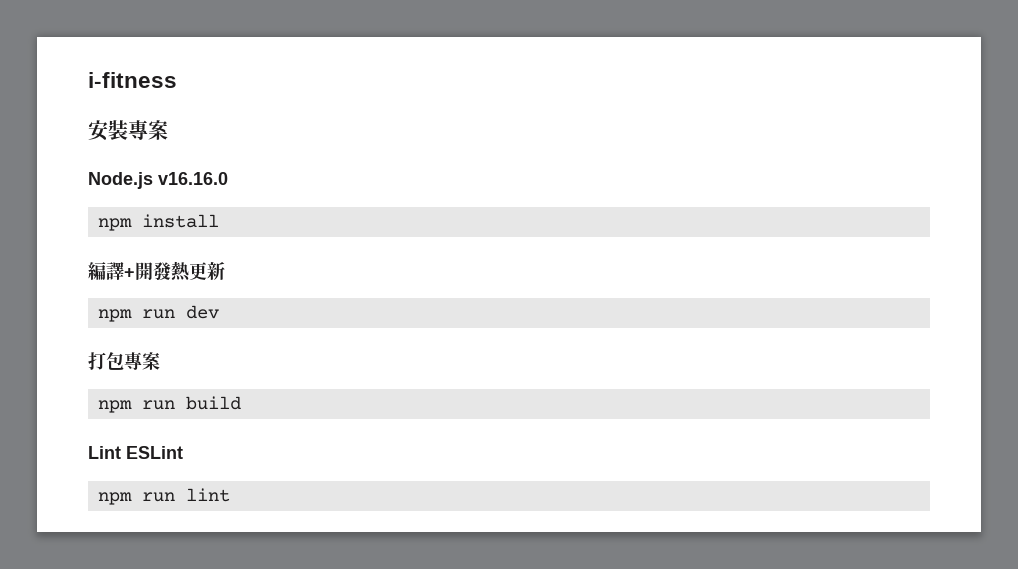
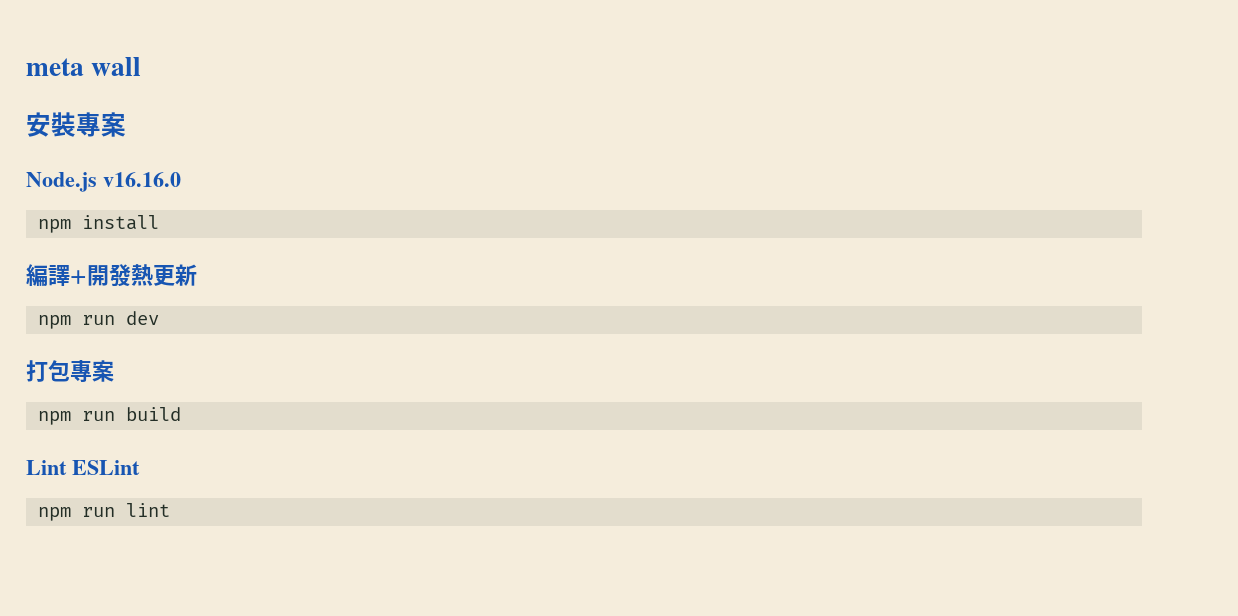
[88,72,177,88] i-fitness -> [26,57,142,76] meta wall

